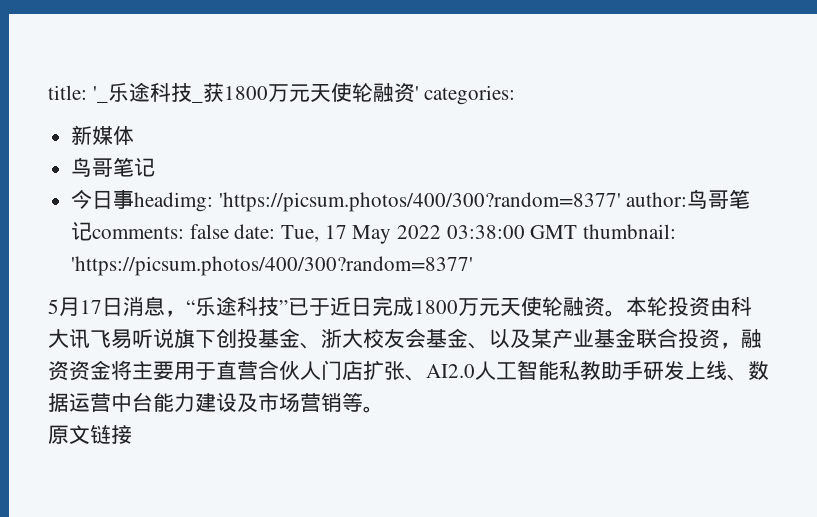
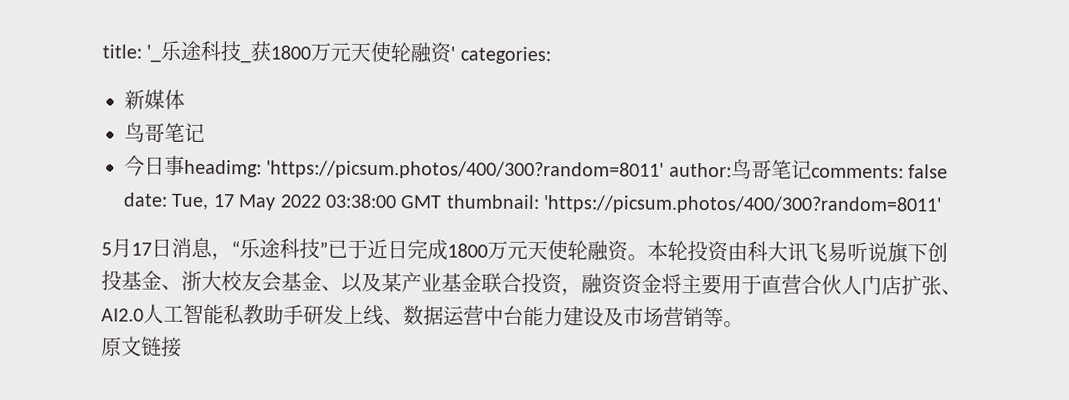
[218,192,621,212] 'https://picsum.photos/400/300?random=8377' -> [266,160,665,180] 'https://picsum.photos/400/300?random=8011'
[71,256,474,276] 'https://picsum.photos/400/300?random=8377' -> [543,195,943,215] 'https://picsum.photos/400/300?random=8011'

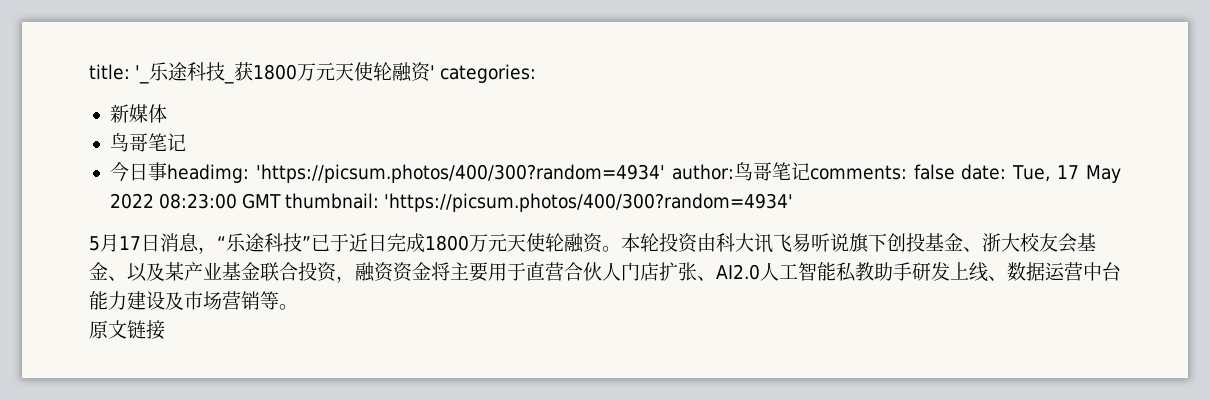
[266,160,665,180] 'https://picsum.photos/400/300?random=8011' -> [255,164,665,183] 'https://picsum.photos/400/300?random=4934'
[325,193,397,209] 03:38:00 -> [159,193,238,209] 08:23:00
[543,195,943,215] 'https://picsum.photos/400/300?random=8011' -> [384,193,794,212] 'https://picsum.photos/400/300?random=4934'

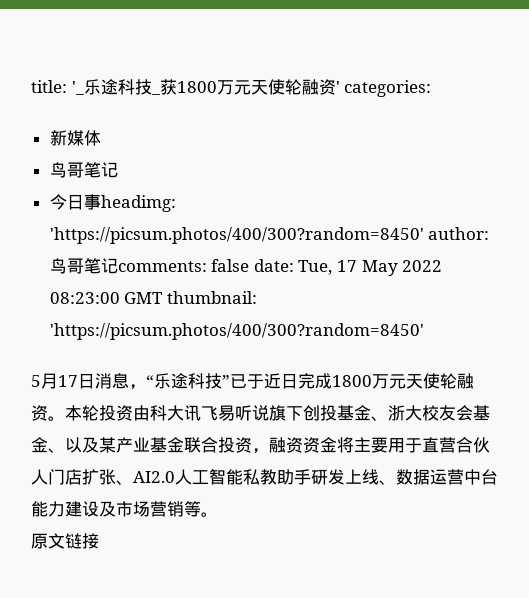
[255,164,665,183] 'https://picsum.photos/400/300?random=4934' -> [49,227,424,244] 'https://picsum.photos/400/300?random=8450'
[384,193,794,212] 'https://picsum.photos/400/300?random=4934' -> [49,323,424,340] 'https://picsum.photos/400/300?random=8450'

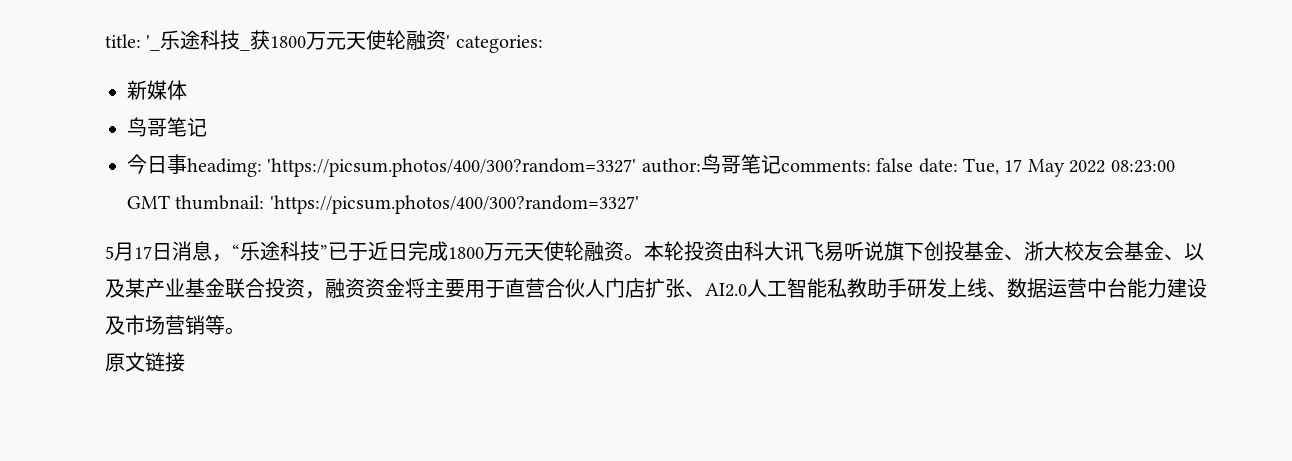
[49,227,424,244] 'https://picsum.photos/400/300?random=8450' -> [267,158,637,177] 'https://picsum.photos/400/300?random=3327'
[49,323,424,340] 'https://picsum.photos/400/300?random=8450' -> [269,195,639,214] 'https://picsum.photos/400/300?random=3327'

